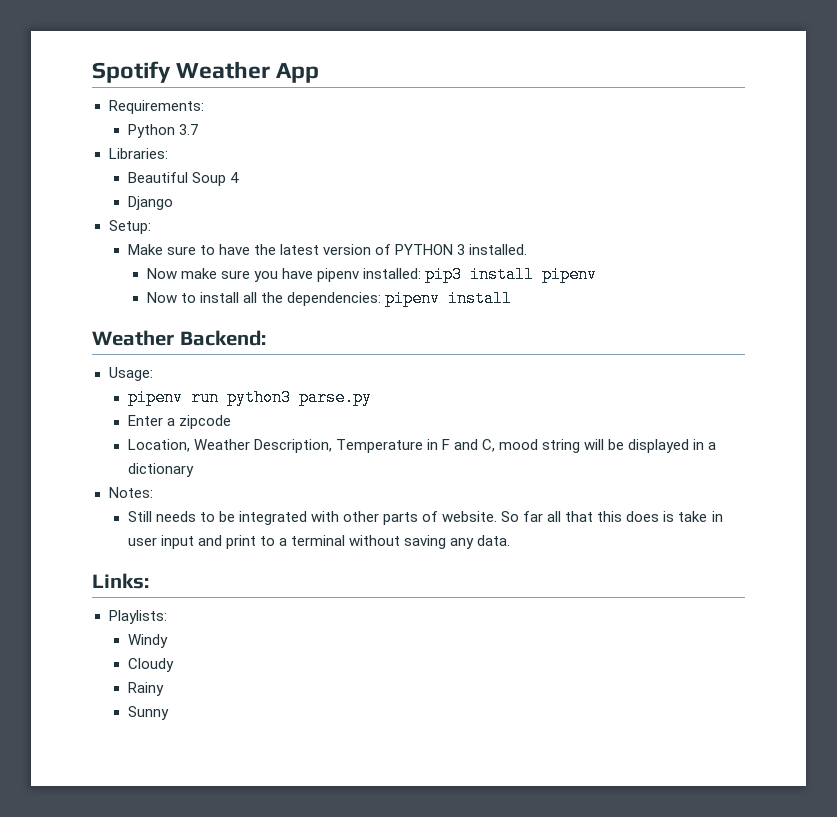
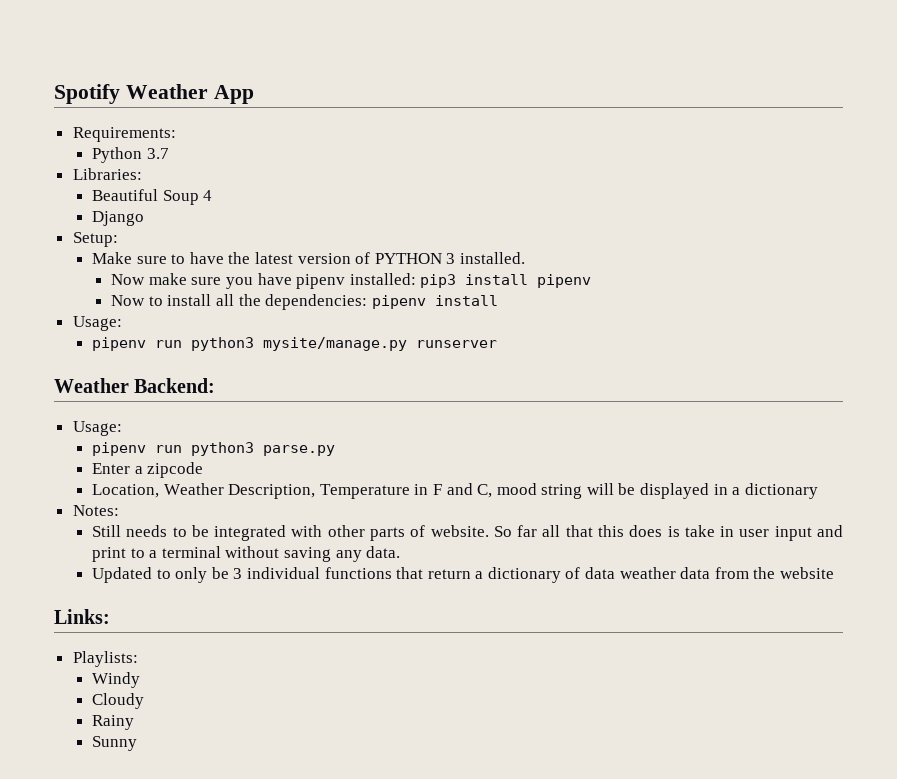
(513, 298) none -> [72,316,122,331] [91,337,497,351] // Usage: // pipenv run python3 mysite/manage.py runserver
(511, 540) none -> [91,567,834,583] // Updated to only be 3 individual functions that return a dictionary of data weather data from the website

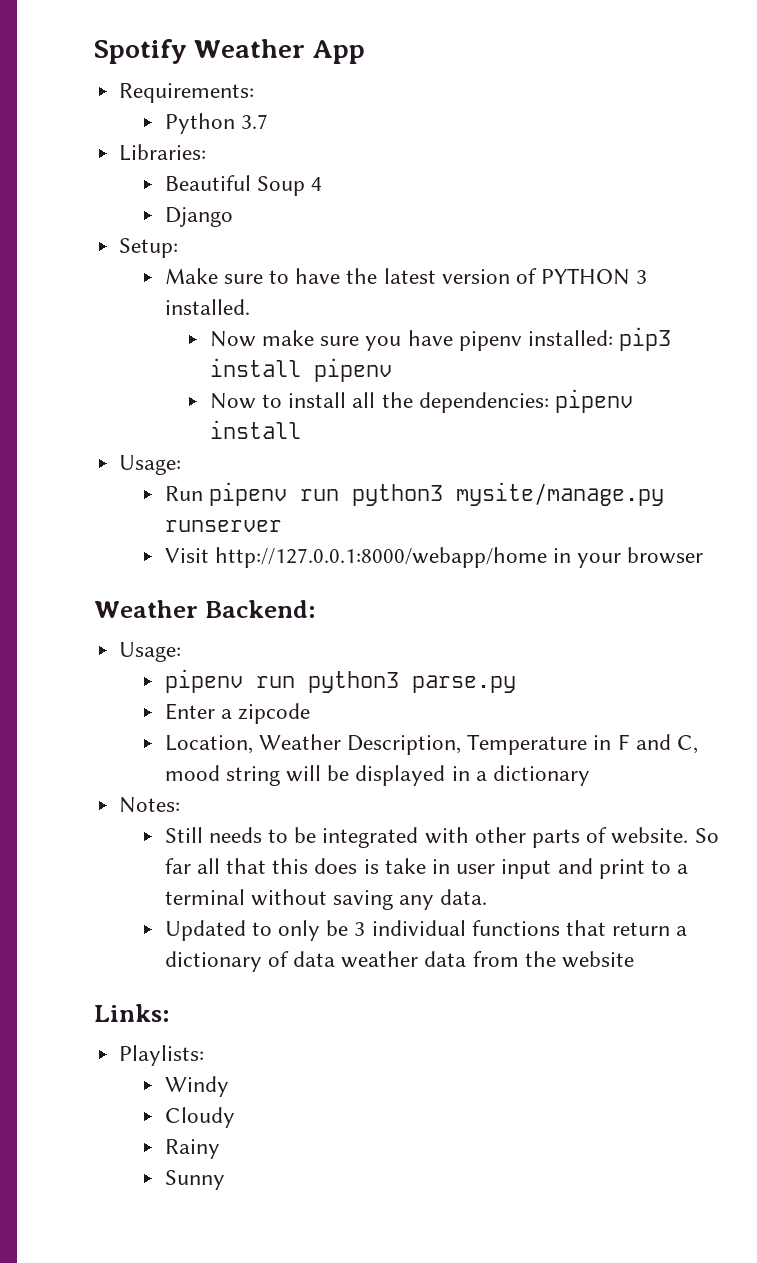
(122, 323) none -> [164,486,203,501] Run
(497, 344) none -> [164,547,704,568] // Visit http://127.0.0.1:8000/webapp/home in your browser

